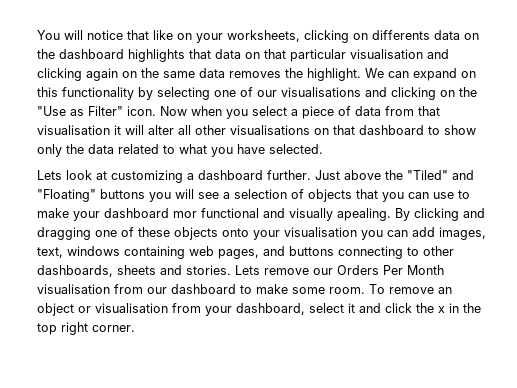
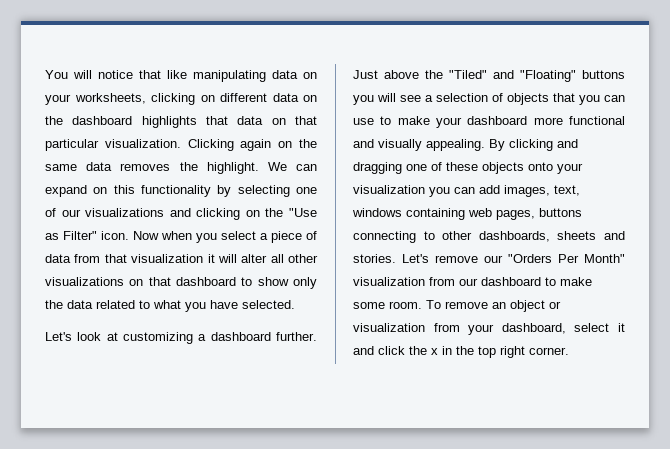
(173, 35) none -> [193,70,298,82] manipulating data
[372,30,430,40] differents -> [220,93,267,102] different
[350,49,449,59] [37,68,82,81] visualisation and clicking -> [104,139,234,151] visualization. Clicking
[281,87,361,97] visualisations -> [85,208,165,217] visualizations
[37,125,110,135] visualisation -> [131,254,204,263] visualization
[230,125,310,135] visualisations -> [45,277,124,286] visualizations
[37,170,62,180] Lets -> [45,332,72,341] Let's
[173,211,197,218] mor -> [533,117,563,125] more
[337,208,391,221] apealing. -> [426,139,485,151] appealing.
[284,227,357,237] visualisation -> [353,185,425,194] visualization
[263,246,285,256] and -> (535, 215) none
[235,265,260,275] Lets -> [402,254,429,263] Let's
[337,265,444,275] [37,284,110,294] Orders Per Month visualisation -> [508,254,625,263] [353,277,425,286] "Orders Per Month" visualization
[95,303,168,313] visualisation -> [353,323,425,332] visualization

